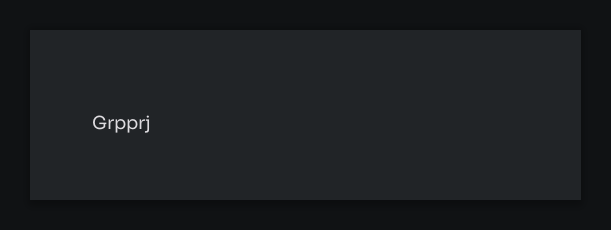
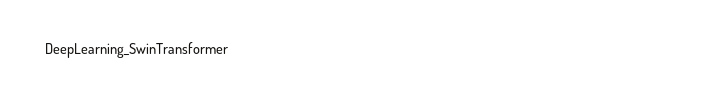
[92,115,151,133] Grpprj -> [45,42,228,58] DeepLearning_SwinTransformer

